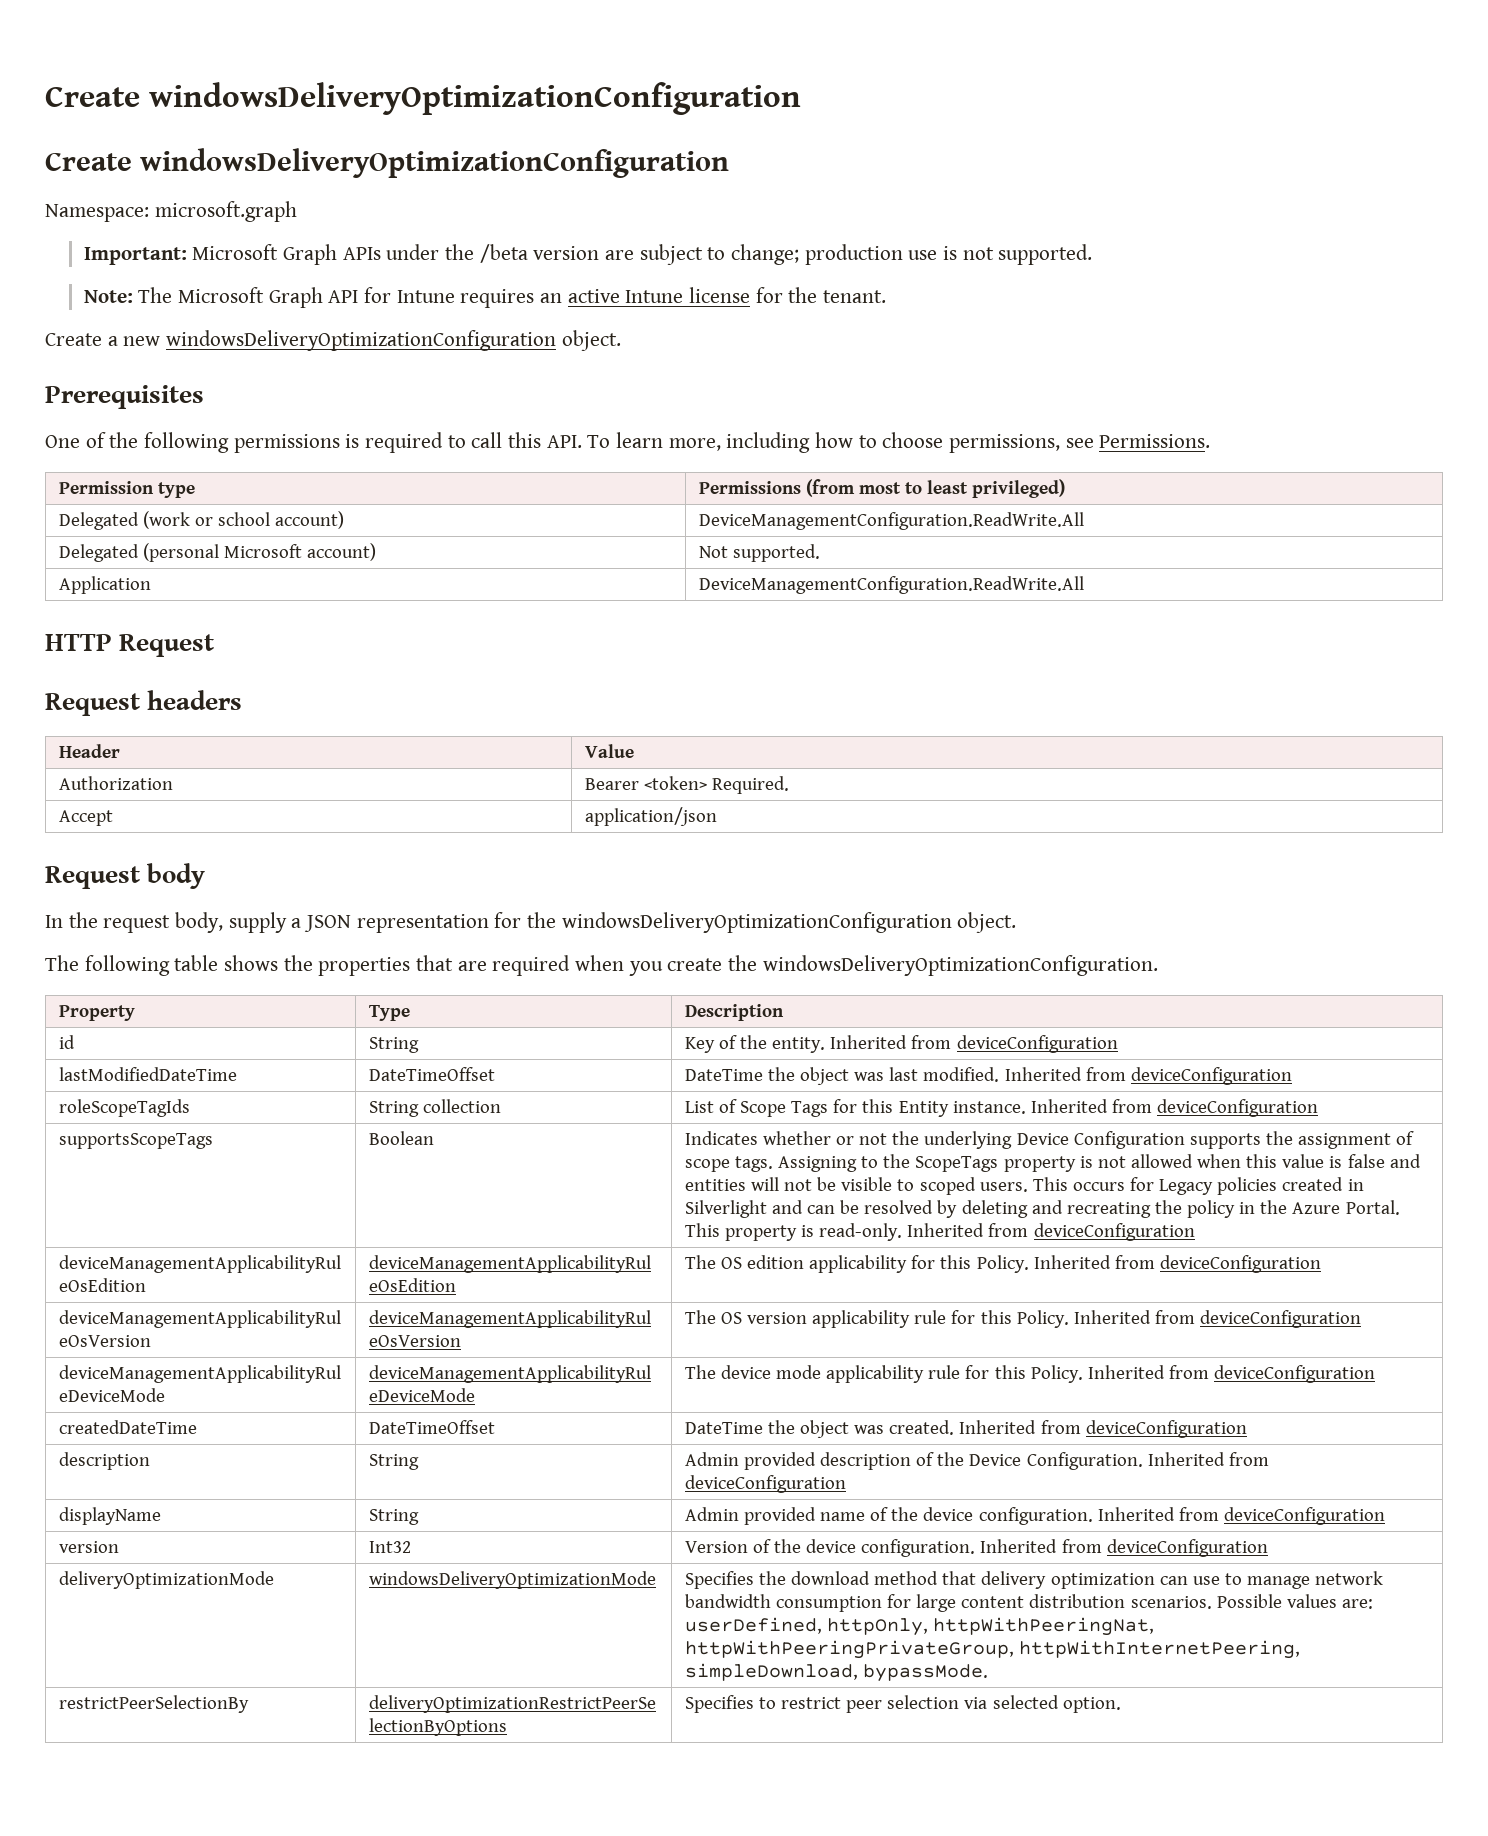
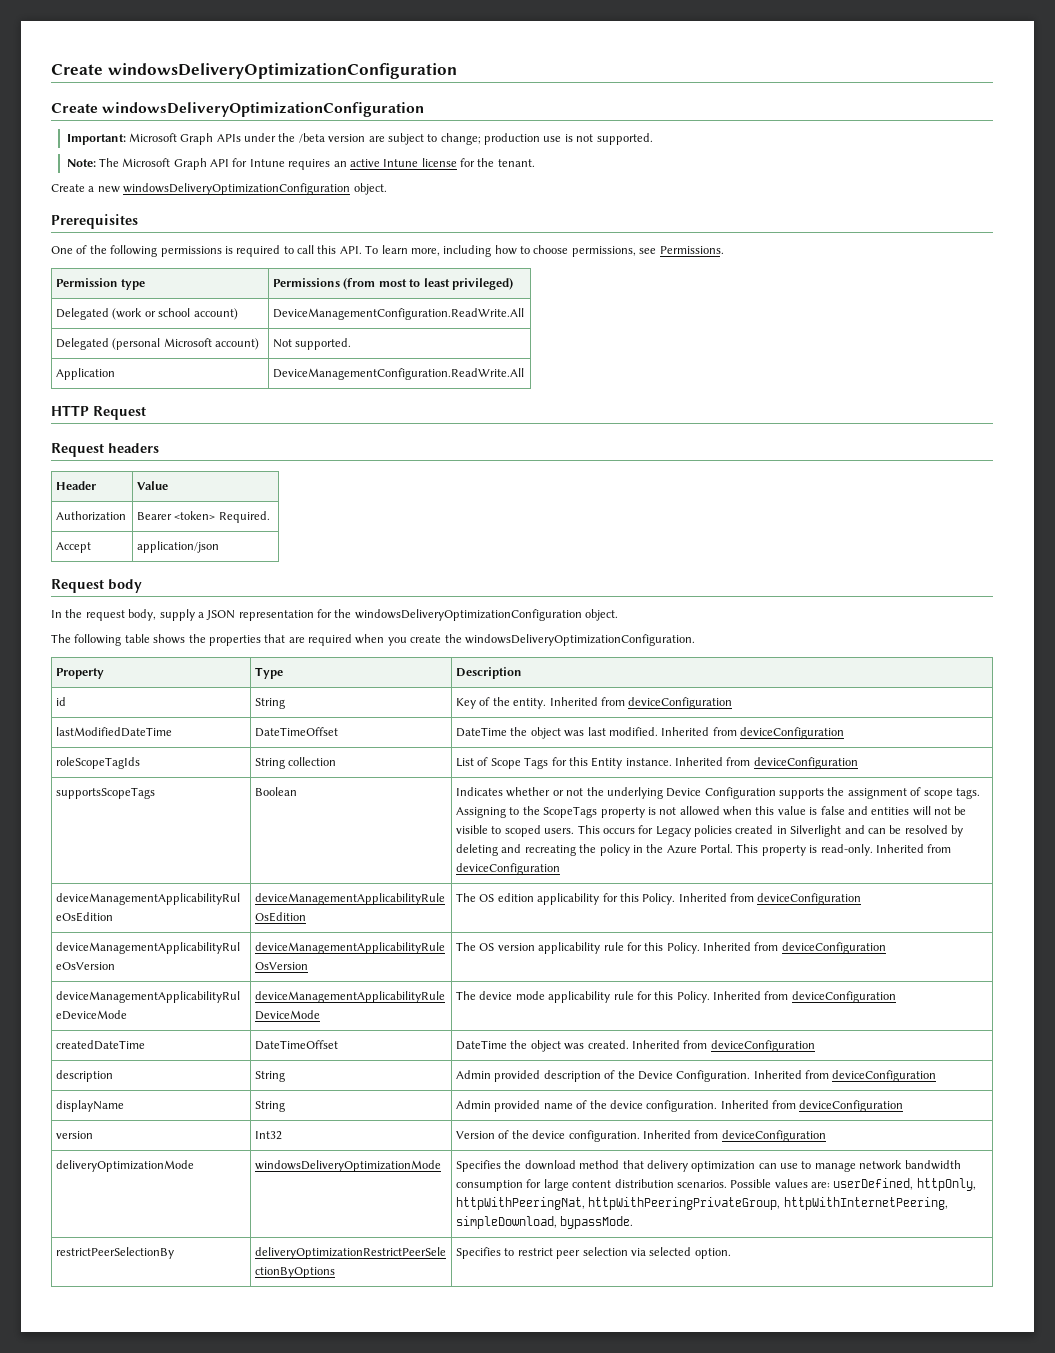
[45,201,297,222] // Namespace: microsoft.graph -> (425, 109) none

